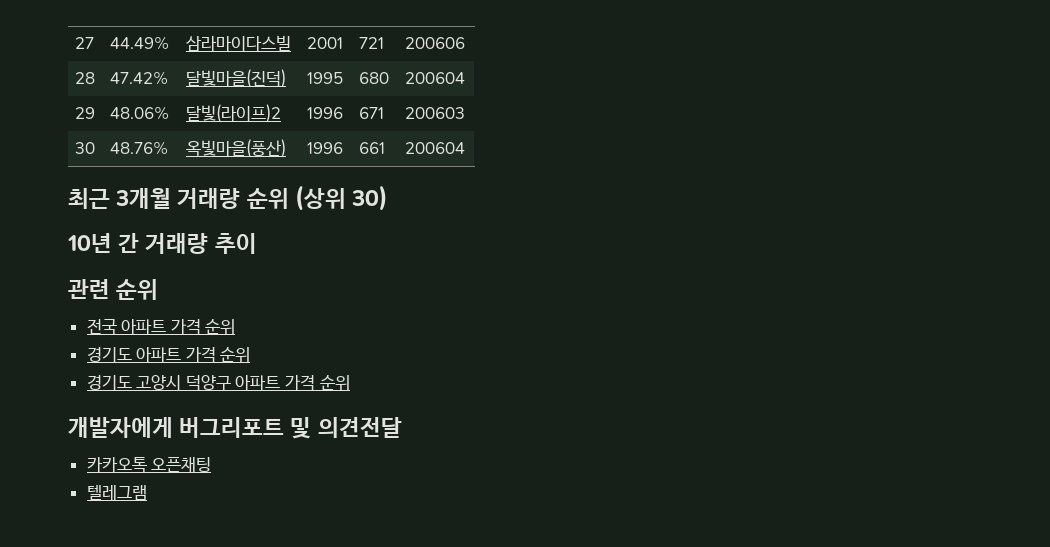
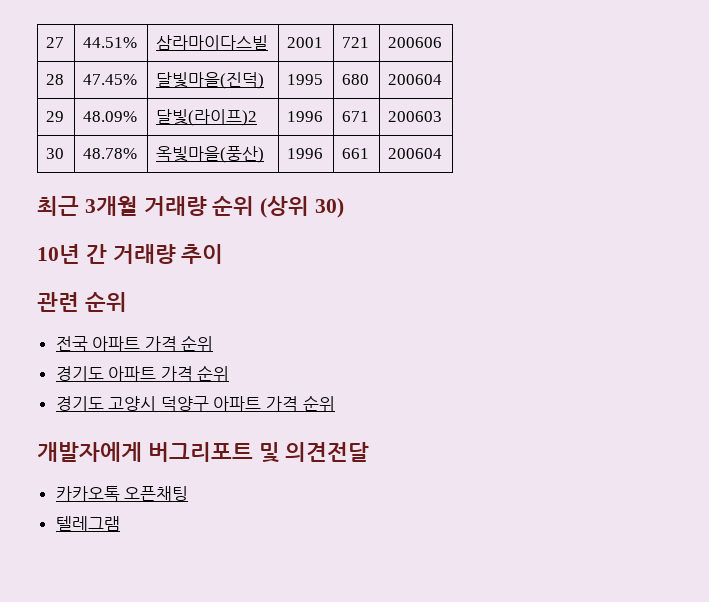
[110,36,171,50] 44.49% -> [83,37,138,48] 44.51%
[110,71,170,85] 47.42% -> [83,74,138,85] 47.45%
[110,106,171,120] 48.06% -> [83,111,138,122] 48.09%
[110,141,170,155] 48.76% -> [83,148,138,159] 48.78%

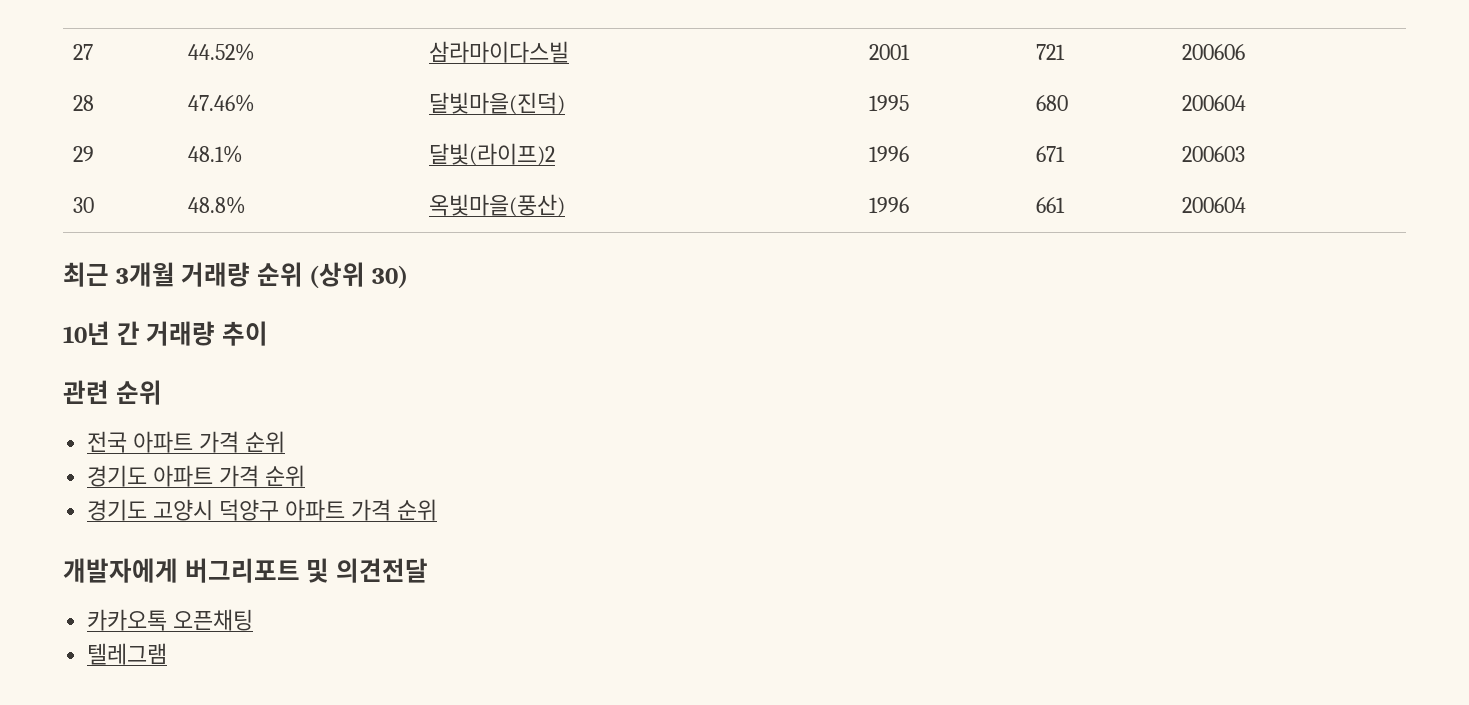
[83,37,138,48] 44.51% -> [188,43,256,61] 44.52%
[83,74,138,85] 47.45% -> [188,94,256,112] 47.46%
[83,111,138,122] 48.09% -> [188,145,244,163] 48.1%
[83,148,138,159] 48.78% -> [188,196,247,214] 48.8%

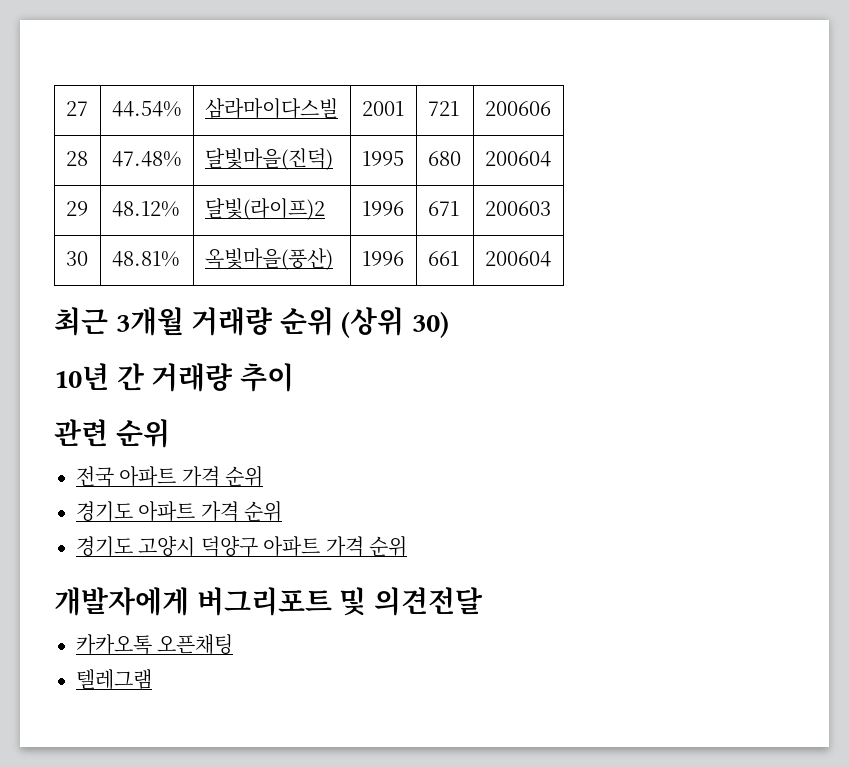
[188,43,256,61] 44.52% -> [111,101,181,117] 44.54%
[188,94,256,112] 47.46% -> [111,151,181,167] 47.48%
[188,145,244,163] 48.1% -> [111,201,179,217] 48.12%
[188,196,247,214] 48.8% -> [111,251,179,267] 48.81%

